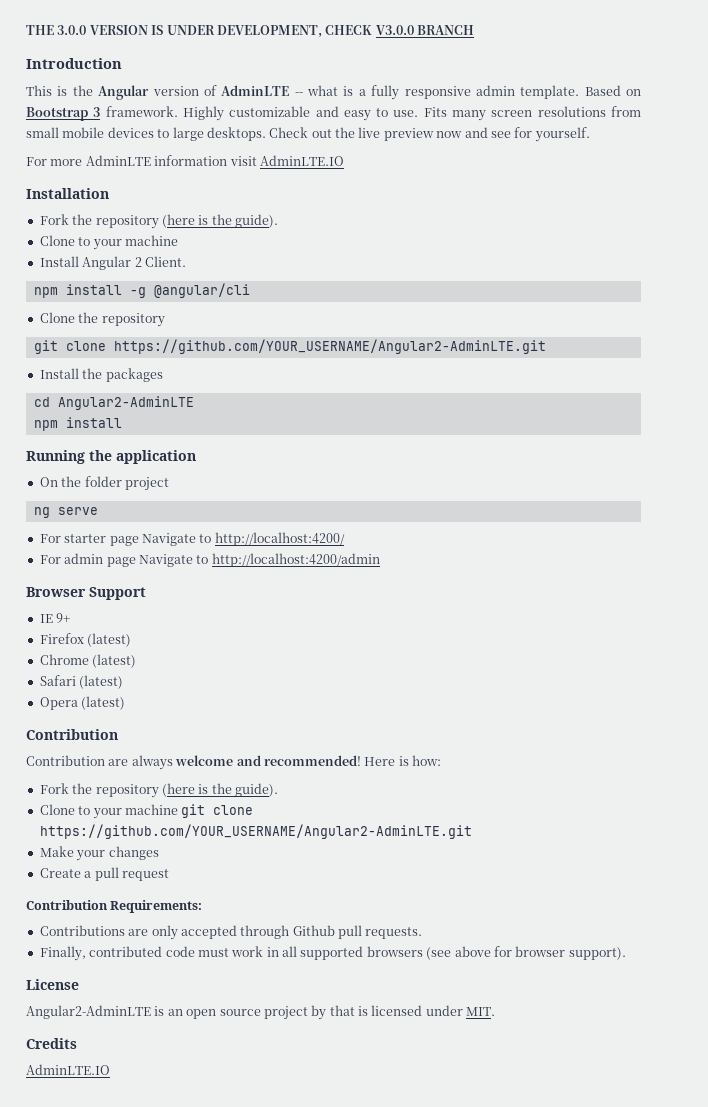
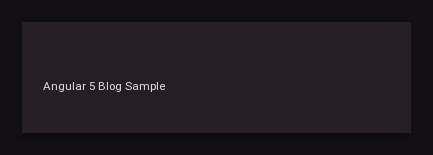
[26,25,474,38] [26,58,122,69] [26,85,641,100] [26,106,642,121] [26,127,590,142] [26,155,344,166] [26,188,109,199] [39,214,278,229] [39,235,178,250] [39,256,186,270] [33,283,250,298] [39,312,165,327] [33,339,546,354] [39,368,163,382] [33,396,194,410] [33,417,122,431] [26,450,196,464] [39,476,169,491] [33,507,98,518] [39,532,345,546] [39,553,380,567] [26,587,146,600] [39,613,71,623] [39,633,132,647] [39,654,137,668] [39,675,124,689] [39,696,126,710] [26,729,118,740] [26,755,441,770] [39,783,278,798] [39,804,254,819] [39,824,472,839] [39,846,159,861] [39,867,169,881] [26,900,203,913] [39,925,423,940] [39,946,626,961] [26,979,79,990] [26,1005,496,1020] [26,1038,77,1049] [26,1064,110,1075] THE 3.0.0 VERSION IS UNDER DEVELOPMENT, CHECK V3.0.0 BRANCH // Introduction // This is the Angular version of AdminLTE -- what is a fully responsive admin template. Based on Bootstrap 3 framework. Highly customizable and easy to use. Fits many screen resolutions from small mobile devices to large desktops. Check out the live preview now and see for yourself. // For more AdminLTE information visit AdminLTE.IO // Installation // Fork the repository (here is the guide). // Clone to your machine // Install Angular 2 Client. // npm install -g @angular/cli // Clone the repository // git clone https://github.com/YOUR_USERNAME/Angular2-AdminLTE.git // Install the packages // cd Angular2-AdminLTE // npm install // Running the application // On the folder project // ng serve // For starter page Navigate to http://localhost:4200/ // For admin page Navigate to http://localhost:4200/admin // Browser Support // IE 9+ // Firefox (latest) // Chrome (latest) // Safari (latest) // Opera (latest) // Contribution // Contribution are always welcome and recommended! Here is how: // Fork the repository (here is the guide). // Clone to your machine git clone https://github.com/YOUR_USERNAME/Angular2-AdminLTE.git // Make your changes // Create a pull request // Contribution Requirements: // Contributions are only accepted through Github pull requests. // Finally, contributed code must work in all supported browsers (see above for browser support). // License // Angular2-AdminLTE is an open source project by that is licensed under MIT. // Credits // AdminLTE.IO -> [43,82,167,92] Angular 5 Blog Sample

